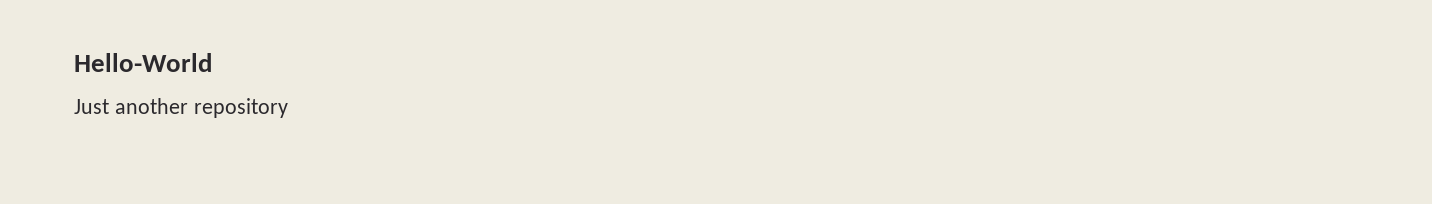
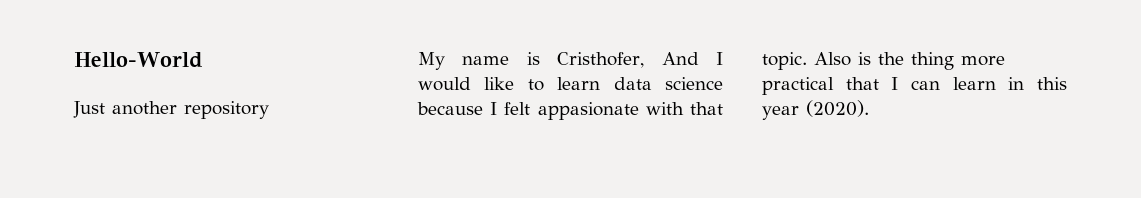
(288, 108) none -> [418,52,723,70] [418,77,723,91] [417,102,723,120] [762,52,1005,70] [762,77,1067,95] [762,100,869,120] // My name is Cristhofer, And I would like to learn data science because I felt appasionate with that topic. Also is the thing more practical that I can learn in this year (2020).

